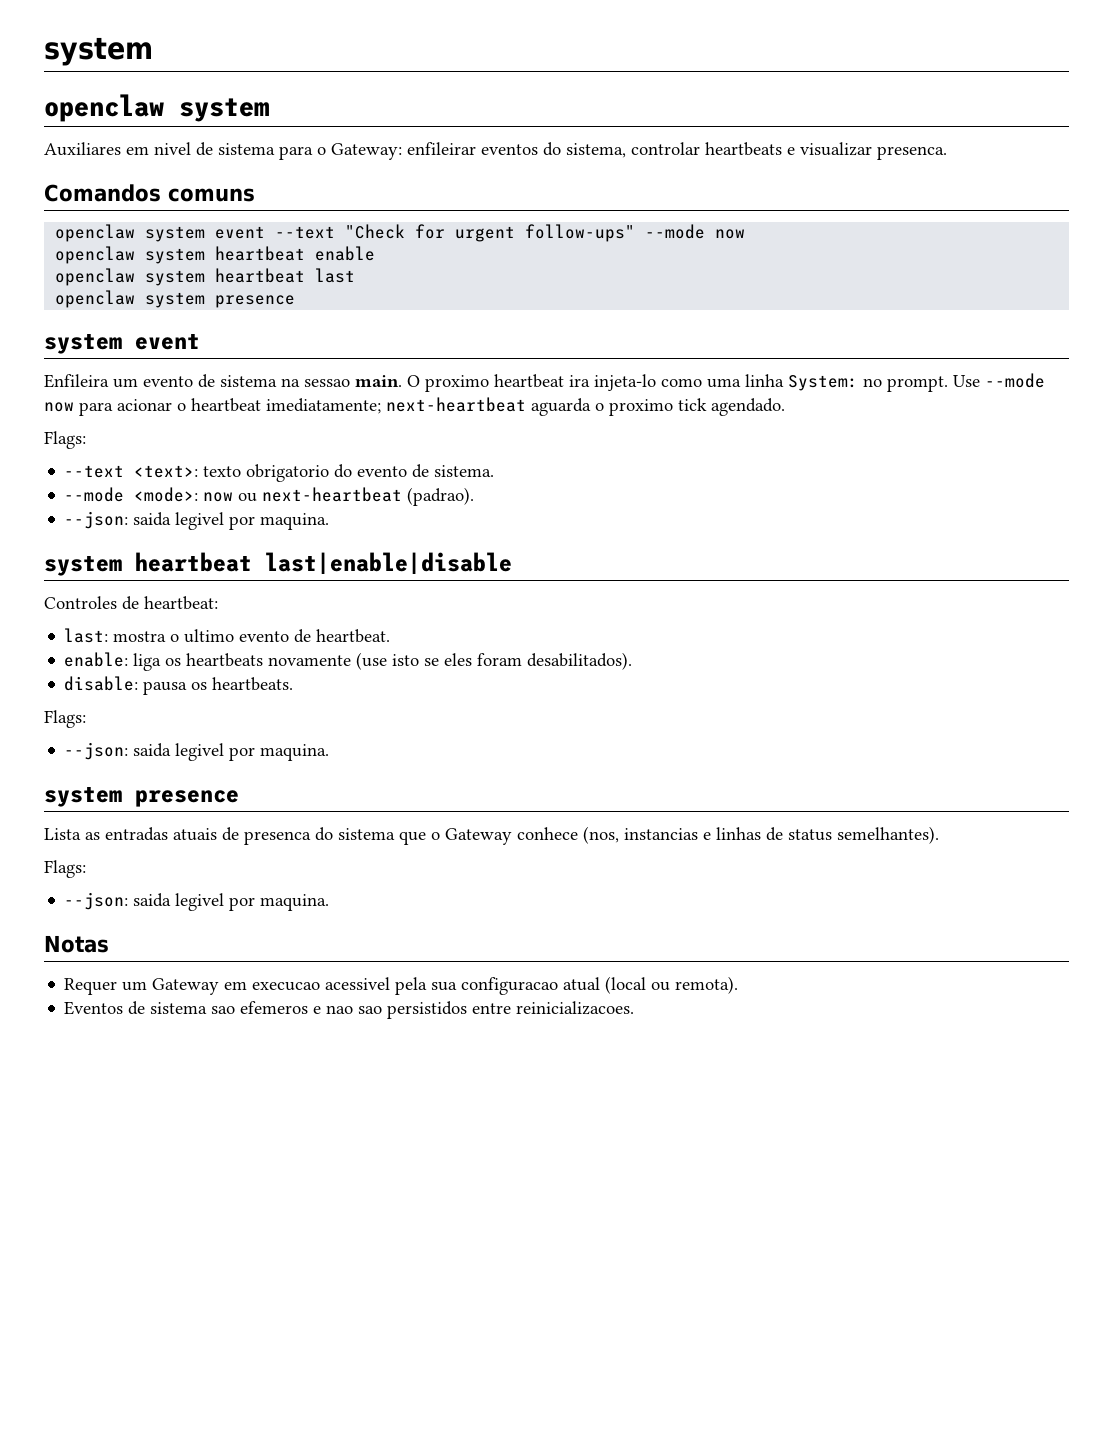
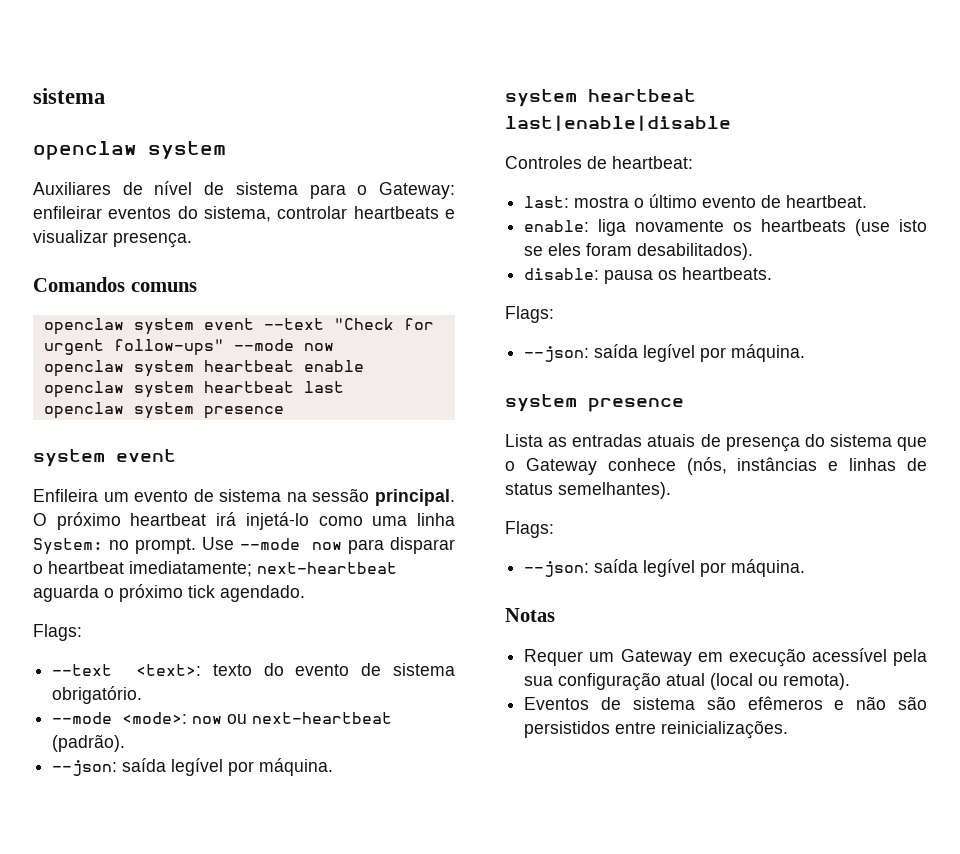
[44,37,153,66] system -> [33,88,105,104] sistema
[126,142,191,155] em nivel -> [122,181,193,195] de nível
[877,146,947,160] presenca. -> [113,232,192,248] presença.
[304,374,656,392] sessao main. O proximo heartbeat ira injeta-lo -> [312,488,455,506] [33,512,309,530] sessão principal. O próximo heartbeat irá injetá-lo
[117,399,172,411] acionar -> [390,537,455,554] disparar
[609,399,673,416] proximo -> [119,584,183,602] próximo
[246,464,330,482] obrigatorio -> (252, 670) none
[434,465,495,477] sistema. -> [393,663,455,676] [52,686,143,704] sistema obrigatório.
[407,487,475,506] [64,511,330,530] (padrao). // --json: saida legivel por maquina. -> [52,734,126,752] [52,758,334,776] (padrão). // --json: saída legível por máquina.
[184,629,235,643] ultimo -> [649,194,698,208] último
(162, 662) none -> [635,220,725,232] novamente
[268,655,352,666] novamente -> (847, 225) none
[133,743,330,761] saida legivel por maquina. -> [594,344,806,362] saída legível por máquina.
[244,831,311,845] presenca -> [725,436,800,452] presença
[583,826,698,844] (nos, instancias -> [686,457,818,475] (nós, instâncias
[133,893,330,911] saida legivel por maquina. -> [594,559,806,577] saída legível por máquina.
[252,977,391,991] execucao acessivel -> [728,648,887,667] execução acessível
[461,977,559,995] configuracao -> [558,672,662,691] configuração
[211,1001,383,1014] sao efemeros e nao sao -> [706,696,927,710] são efêmeros e não são
[516,1001,635,1015] reinicializacoes. -> [661,720,789,739] reinicializações.

